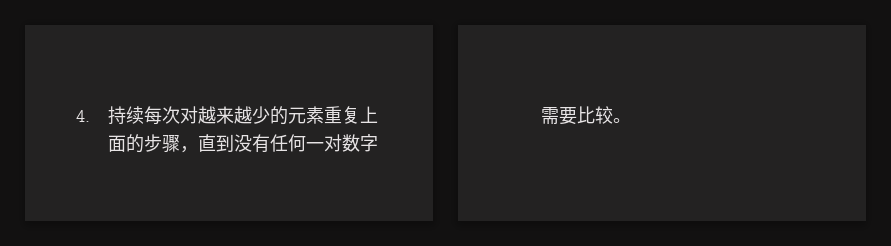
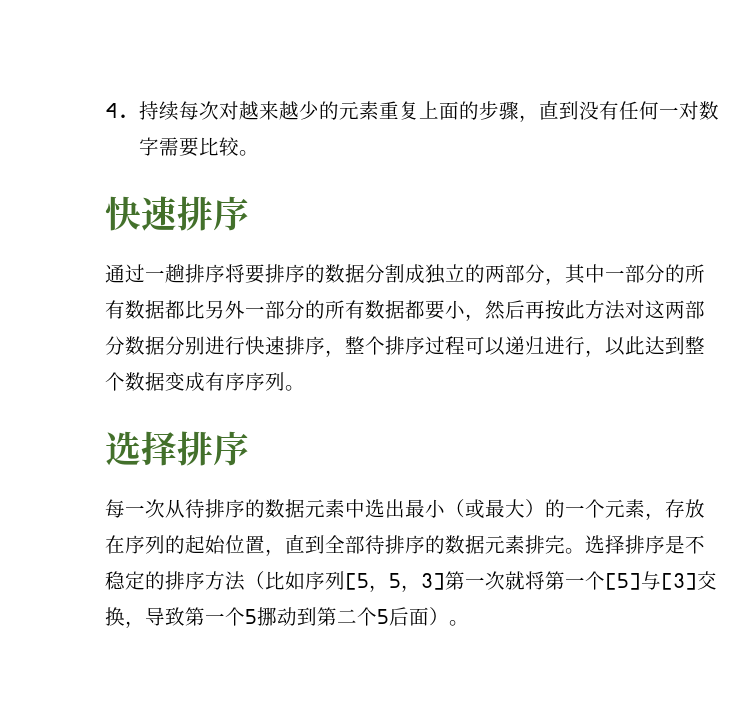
(631, 120) none -> [105,196,249,231] [105,264,705,285] [105,300,705,321] [105,336,705,357] [105,372,305,392] [105,431,249,466] [105,499,705,520] [105,534,705,556] [105,571,717,592] [105,607,469,628] // 快速排序 // 通过一趟排序将要排序的数据分割成独立的两部分，其中一部分的所有数据都比另外一部分的所有数据都要小，然后再按此方法对这两部分数据分别进行快速排序，整个排序过程可以递归进行，以此达到整个数据变成有序序列。 // 选择排序 // 每一次从待排序的数据元素中选出最小（或最大）的一个元素，存放在序列的起始位置，直到全部待排序的数据元素排完。选择排序是不稳定的排序方法（比如序列[5，5，3]第一次就将第一个[5]与[3]交换，导致第一个5挪动到第二个5后面）。

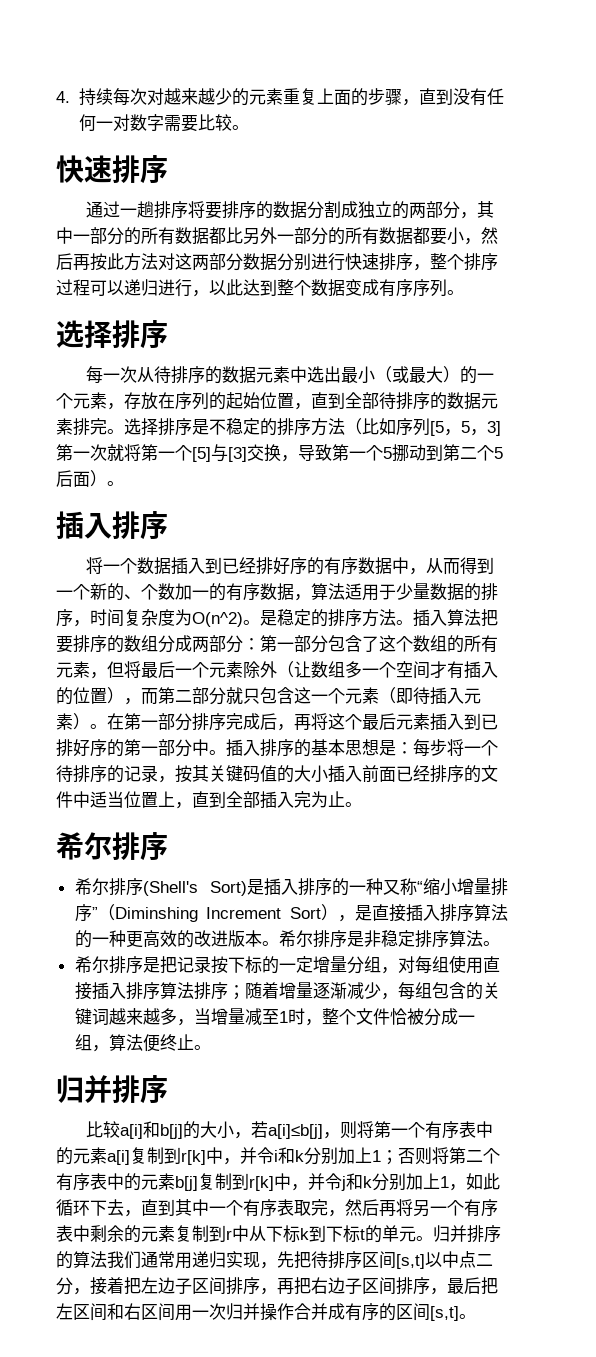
(469, 623) none -> [56,511,168,540] [85,557,494,575] [56,583,498,601] [56,609,498,627] [56,635,498,653] [56,661,498,679] [56,687,481,705] [56,713,498,731] [56,739,498,757] [56,765,498,783] [56,791,362,809] [56,832,168,861] [74,878,508,896] [74,904,508,922] [74,930,500,948] [74,955,500,974] [74,982,500,1000] [74,1008,475,1026] [74,1034,211,1052] [56,1075,168,1104] [85,1121,493,1139] [56,1147,500,1165] [56,1173,500,1191] [56,1199,498,1217] [56,1225,501,1243] [56,1251,493,1269] [56,1277,498,1295] [56,1303,476,1321] // 插入排序 // 将一个数据插入到已经排好序的有序数据中，从而得到一个新的、个数加一的有序数据，算法适用于少量数据的排序，时间复杂度为O(n^2)。是稳定的排序方法。插入算法把要排序的数组分成两部分：第一部分包含了这个数组的所有元素，但将最后一个元素除外（让数组多一个空间才有插入的位置），而第二部分就只包含这一个元素（即待插入元素）。在第一部分排序完成后，再将这个最后元素插入到已排好序的第一部分中。插入排序的基本思想是：每步将一个待排序的记录，按其关键码值的大小插入前面已经排序的文件中适当位置上，直到全部插入完为止。 // 希尔排序 // 希尔排序(Shell's Sort)是插入排序的一种又称“缩小增量排序”（Diminshing Increment Sort），是直接插入排序算法的一种更高效的改进版本。希尔排序是非稳定排序算法。 // 希尔排序是把记录按下标的一定增量分组，对每组使用直接插入排序算法排序；随着增量逐渐减少，每组包含的关键词越来越多，当增量减至1时，整个文件恰被分成一组，算法便终止。 // 归并排序 // 比较a[i]和b[j]的大小，若a[i]≤b[j]，则将第一个有序表中的元素a[i]复制到r[k]中，并令i和k分别加上1；否则将第二个有序表中的元素b[j]复制到r[k]中，并令j和k分别加上1，如此循环下去，直到其中一个有序表取完，然后再将另一个有序表中剩余的元素复制到r中从下标k到下标t的单元。归并排序的算法我们通常用递归实现，先把待排序区间[s,t]以中点二分，接着把左边子区间排序，再把右边子区间排序，最后把左区间和右区间用一次归并操作合并成有序的区间[s,t]。

